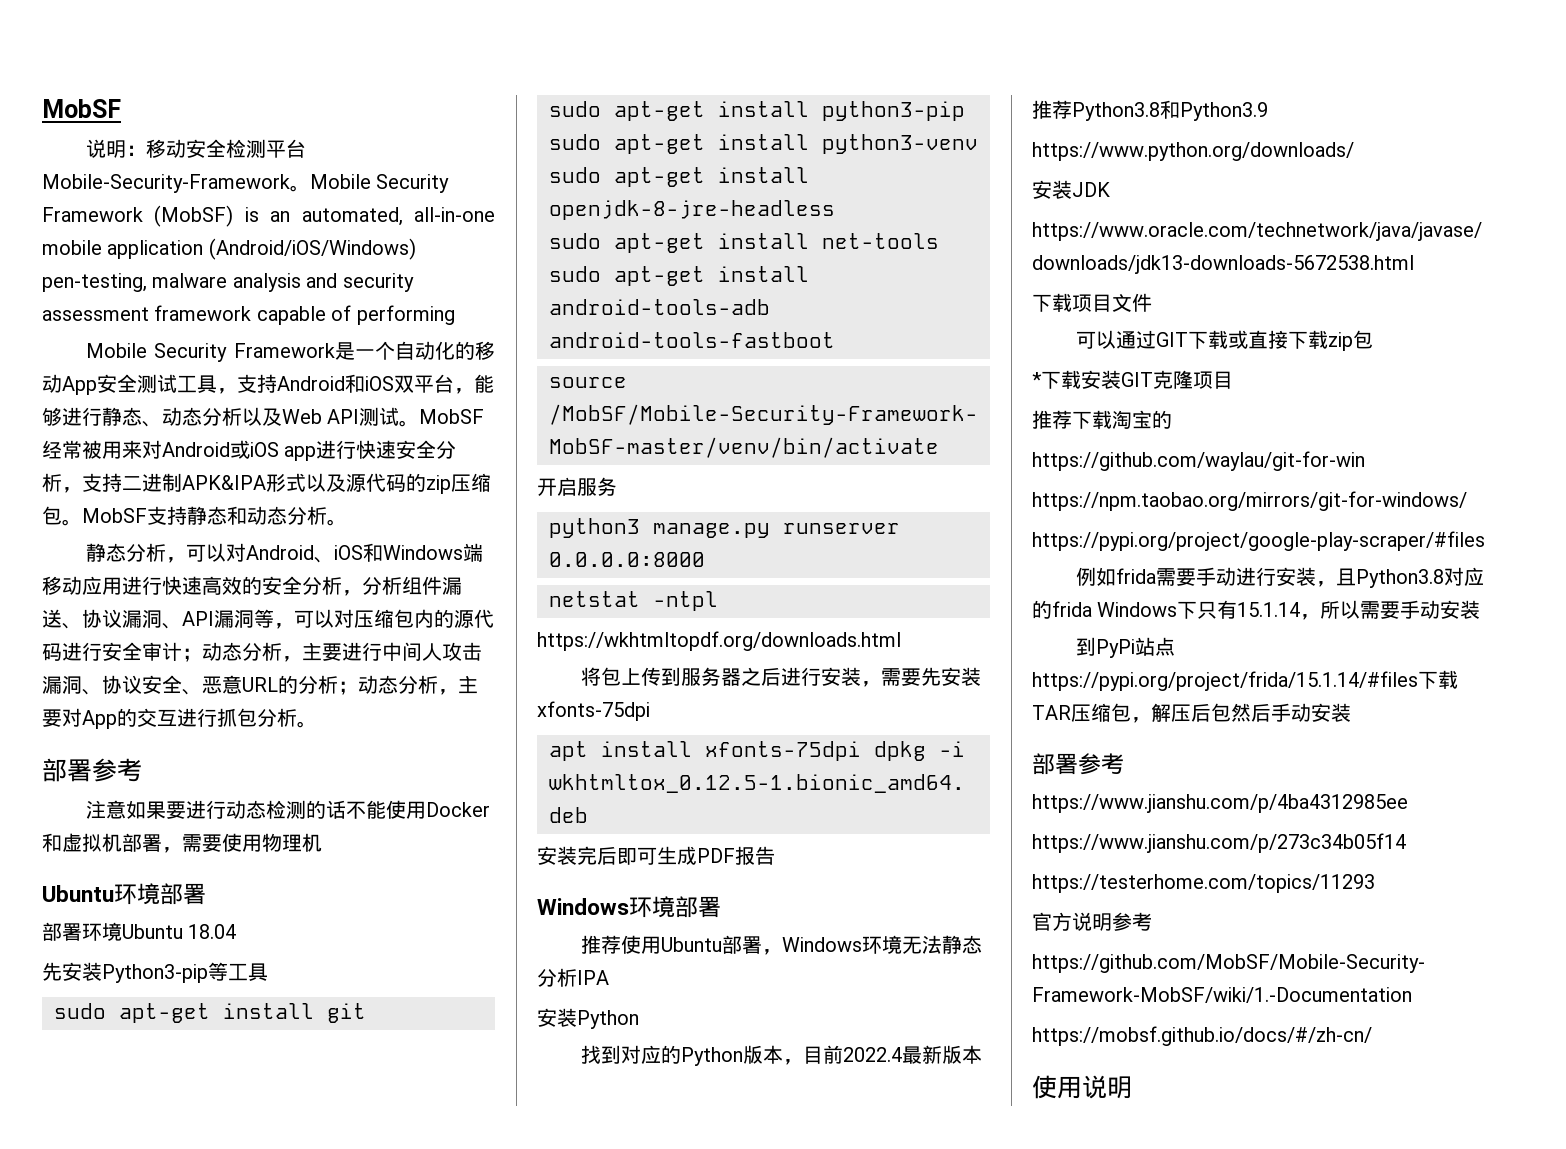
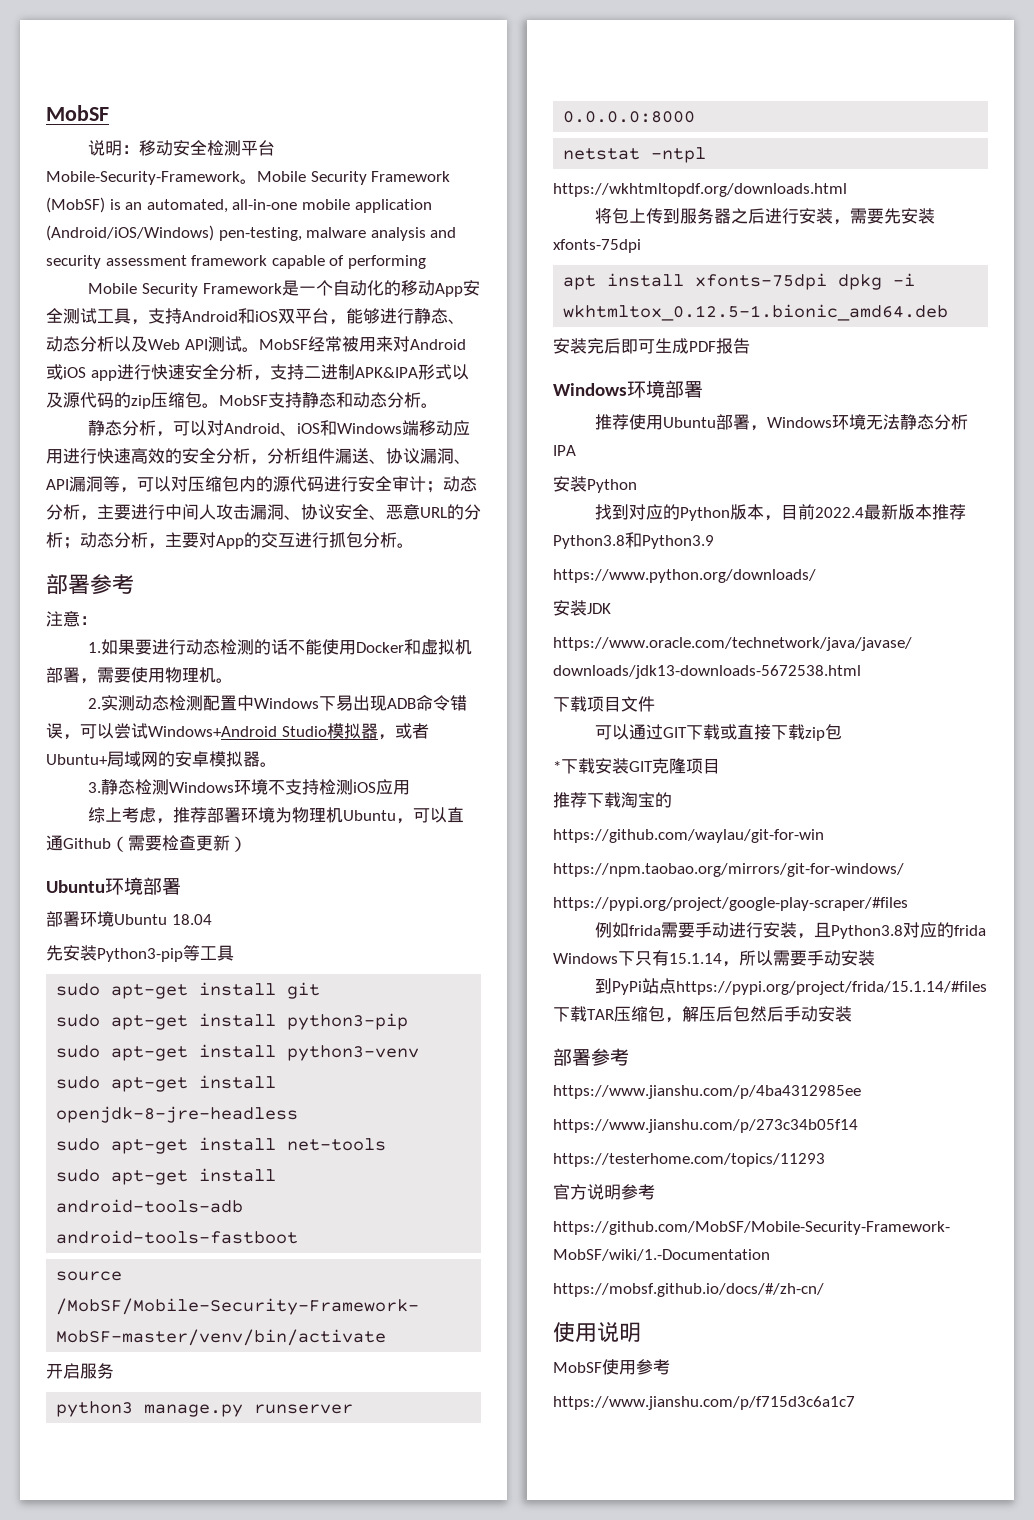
(126, 809) none -> [80,616,97,625] [88,642,102,653] ： // 1.
(322, 842) none -> [216,678,233,683] [88,695,468,711] [46,723,429,740] [46,751,277,767] [88,779,411,795] [88,807,465,824] [46,835,247,852] 。 // 2.实测动态检测配置中Windows下易出现ADB命令错误，可以尝试Windows+Android Studio模拟器，或者Ubuntu+局域网的安卓模拟器。 // 3.静态检测Windows环境不支持检测iOS应用 // 综上考虑，推荐部署环境为物理机Ubuntu，可以直通Github（需要检查更新）
(1132, 1087) none -> [553,1359,670,1375] [553,1396,855,1410] // MobSF使用参考 // https://www.jianshu.com/p/f715d3c6a1c7

